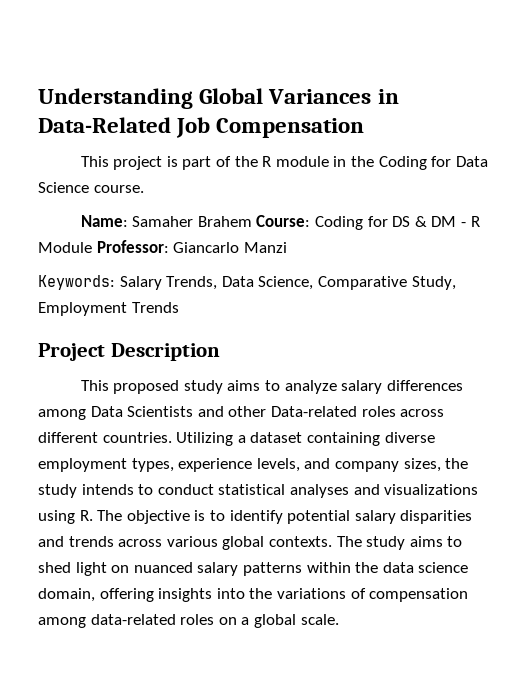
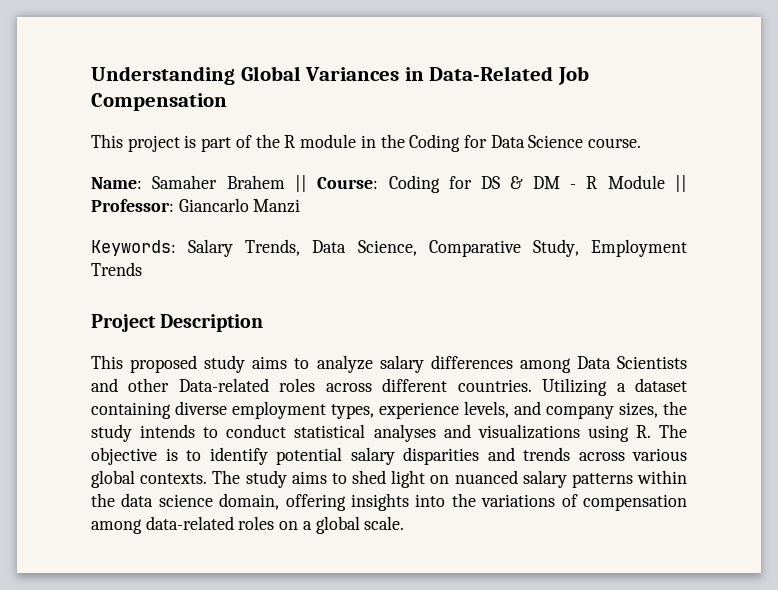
(252, 221) none -> [294,175,307,192] ||
(92, 247) none -> [675,175,688,192] ||

